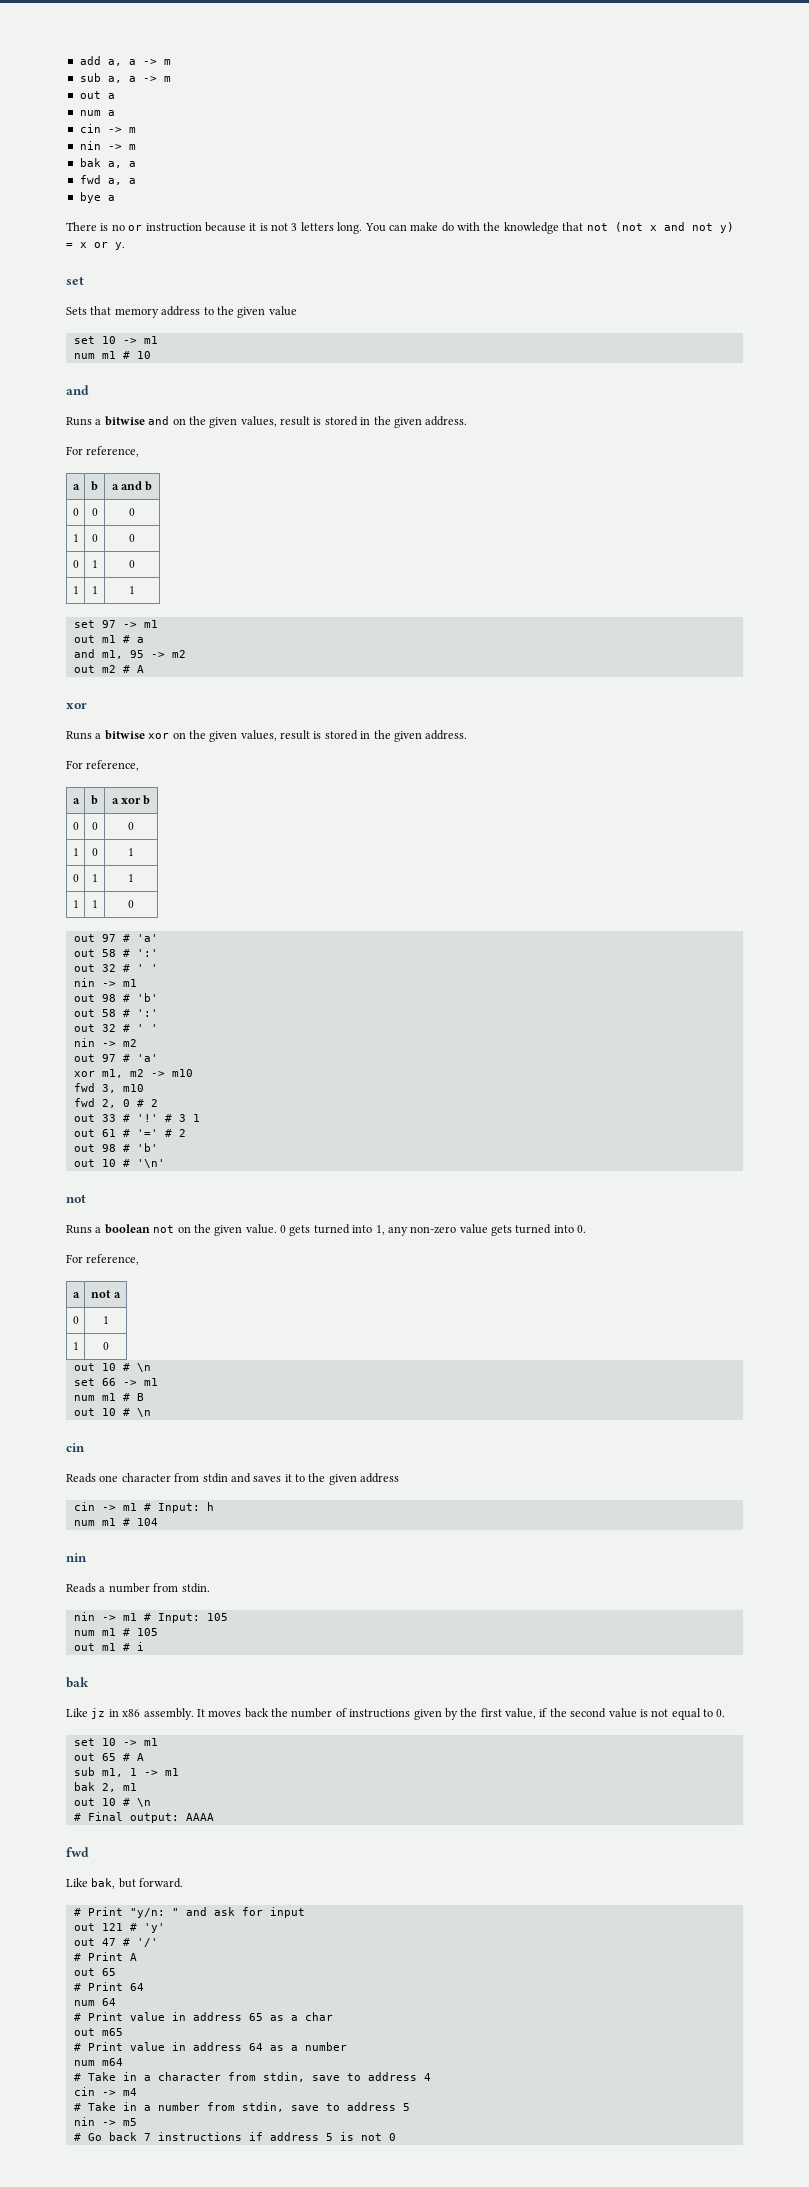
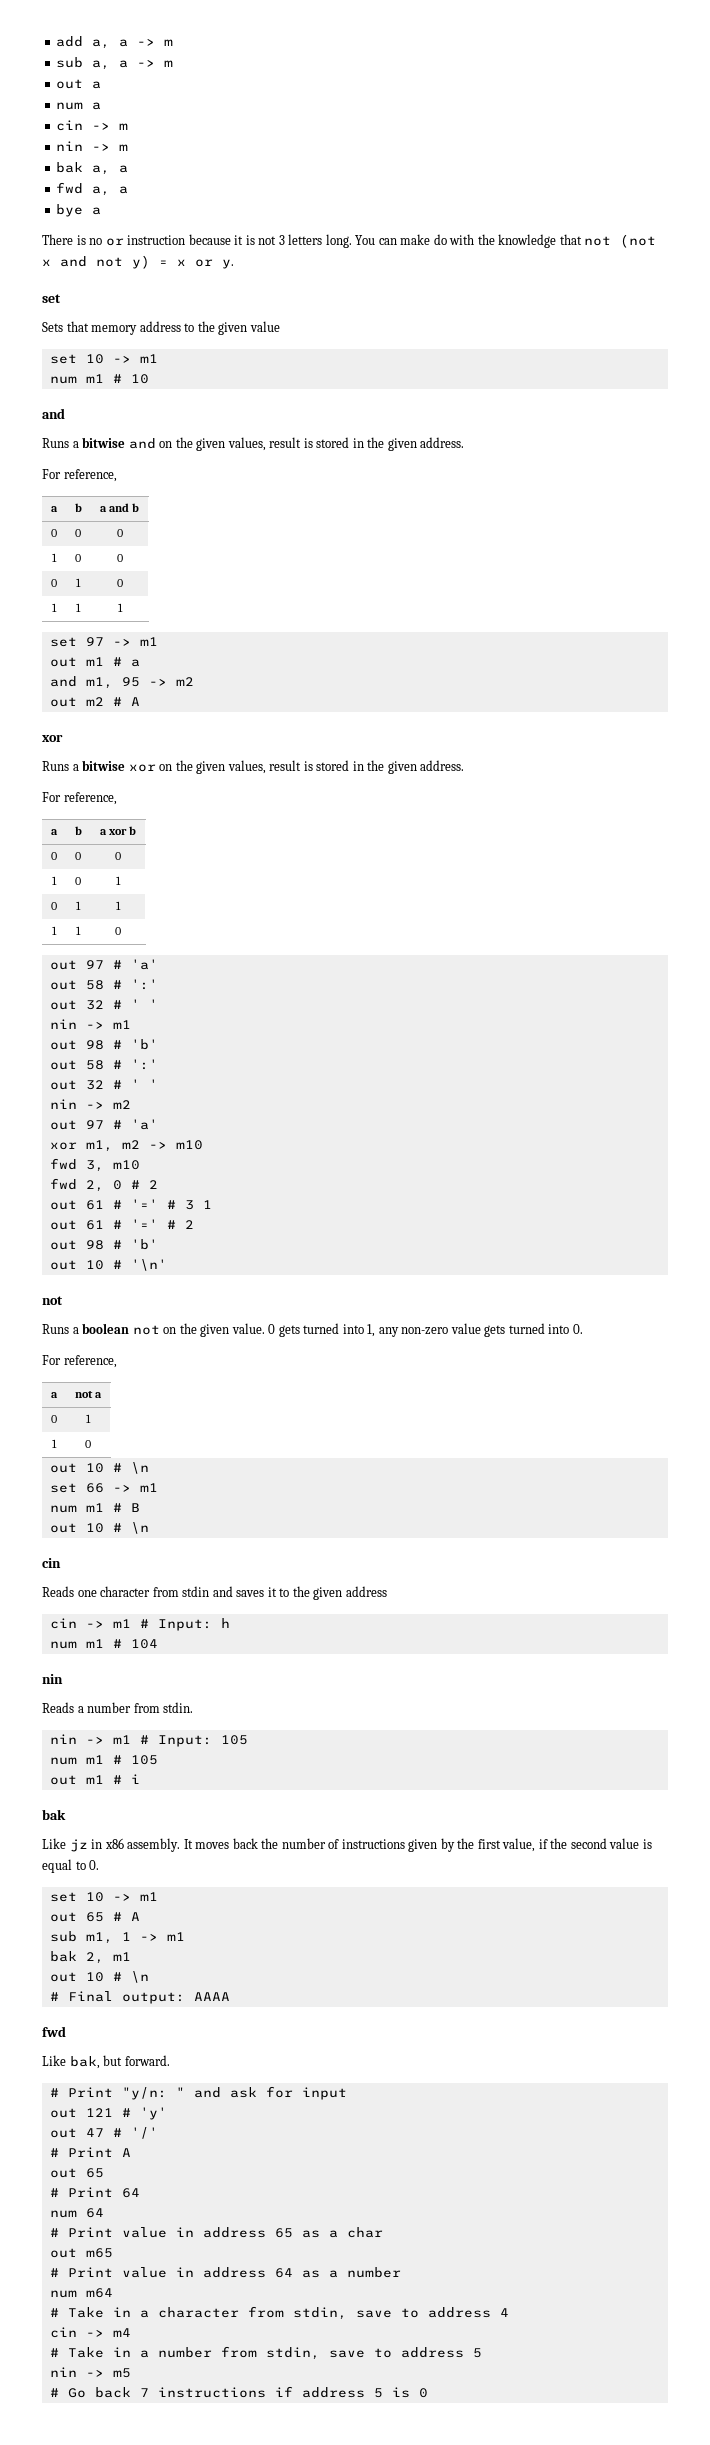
[101,1114,158,1122] 33 # '!' -> [85,1199,158,1210] 61 # '='
[651,1709,669,1717] not -> (652, 1844) none
[360,2133,382,2141] not -> (410, 2392) none

